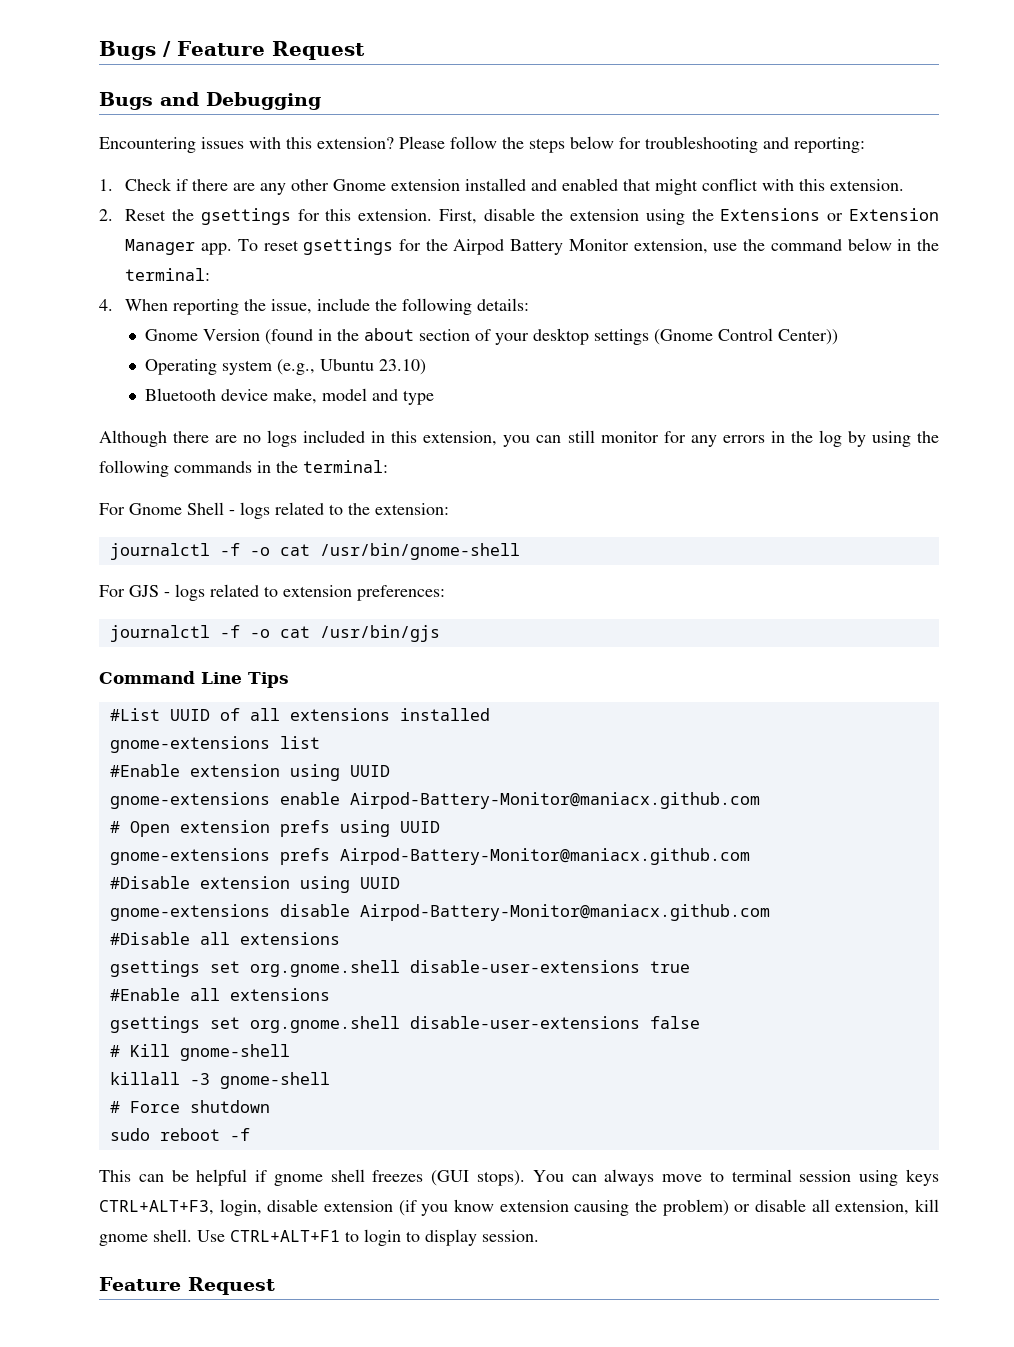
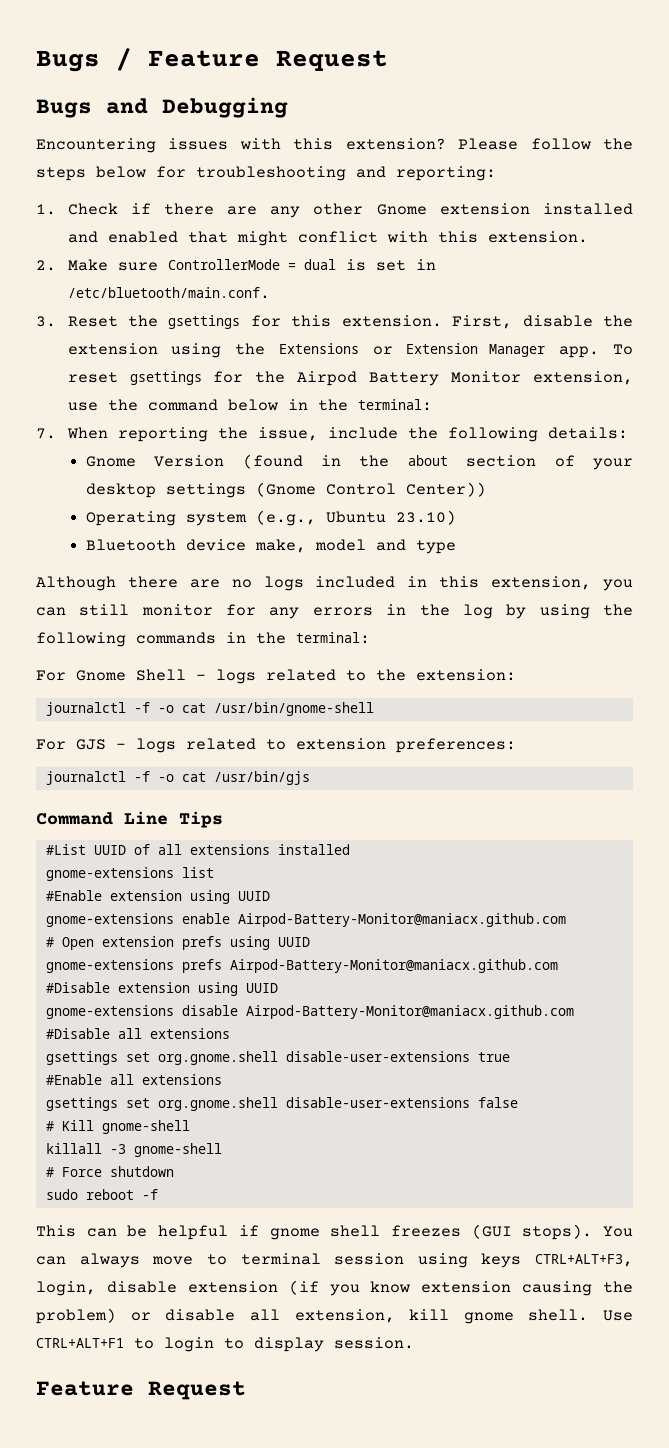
(113, 215) none -> [67,259,436,271] [67,287,270,299] [36,316,56,327] Make sure ControllerMode = dual is set in /etc/bluetooth/main.conf. // 3.
[99,299,113,311] 4. -> [36,428,56,439] 7.

